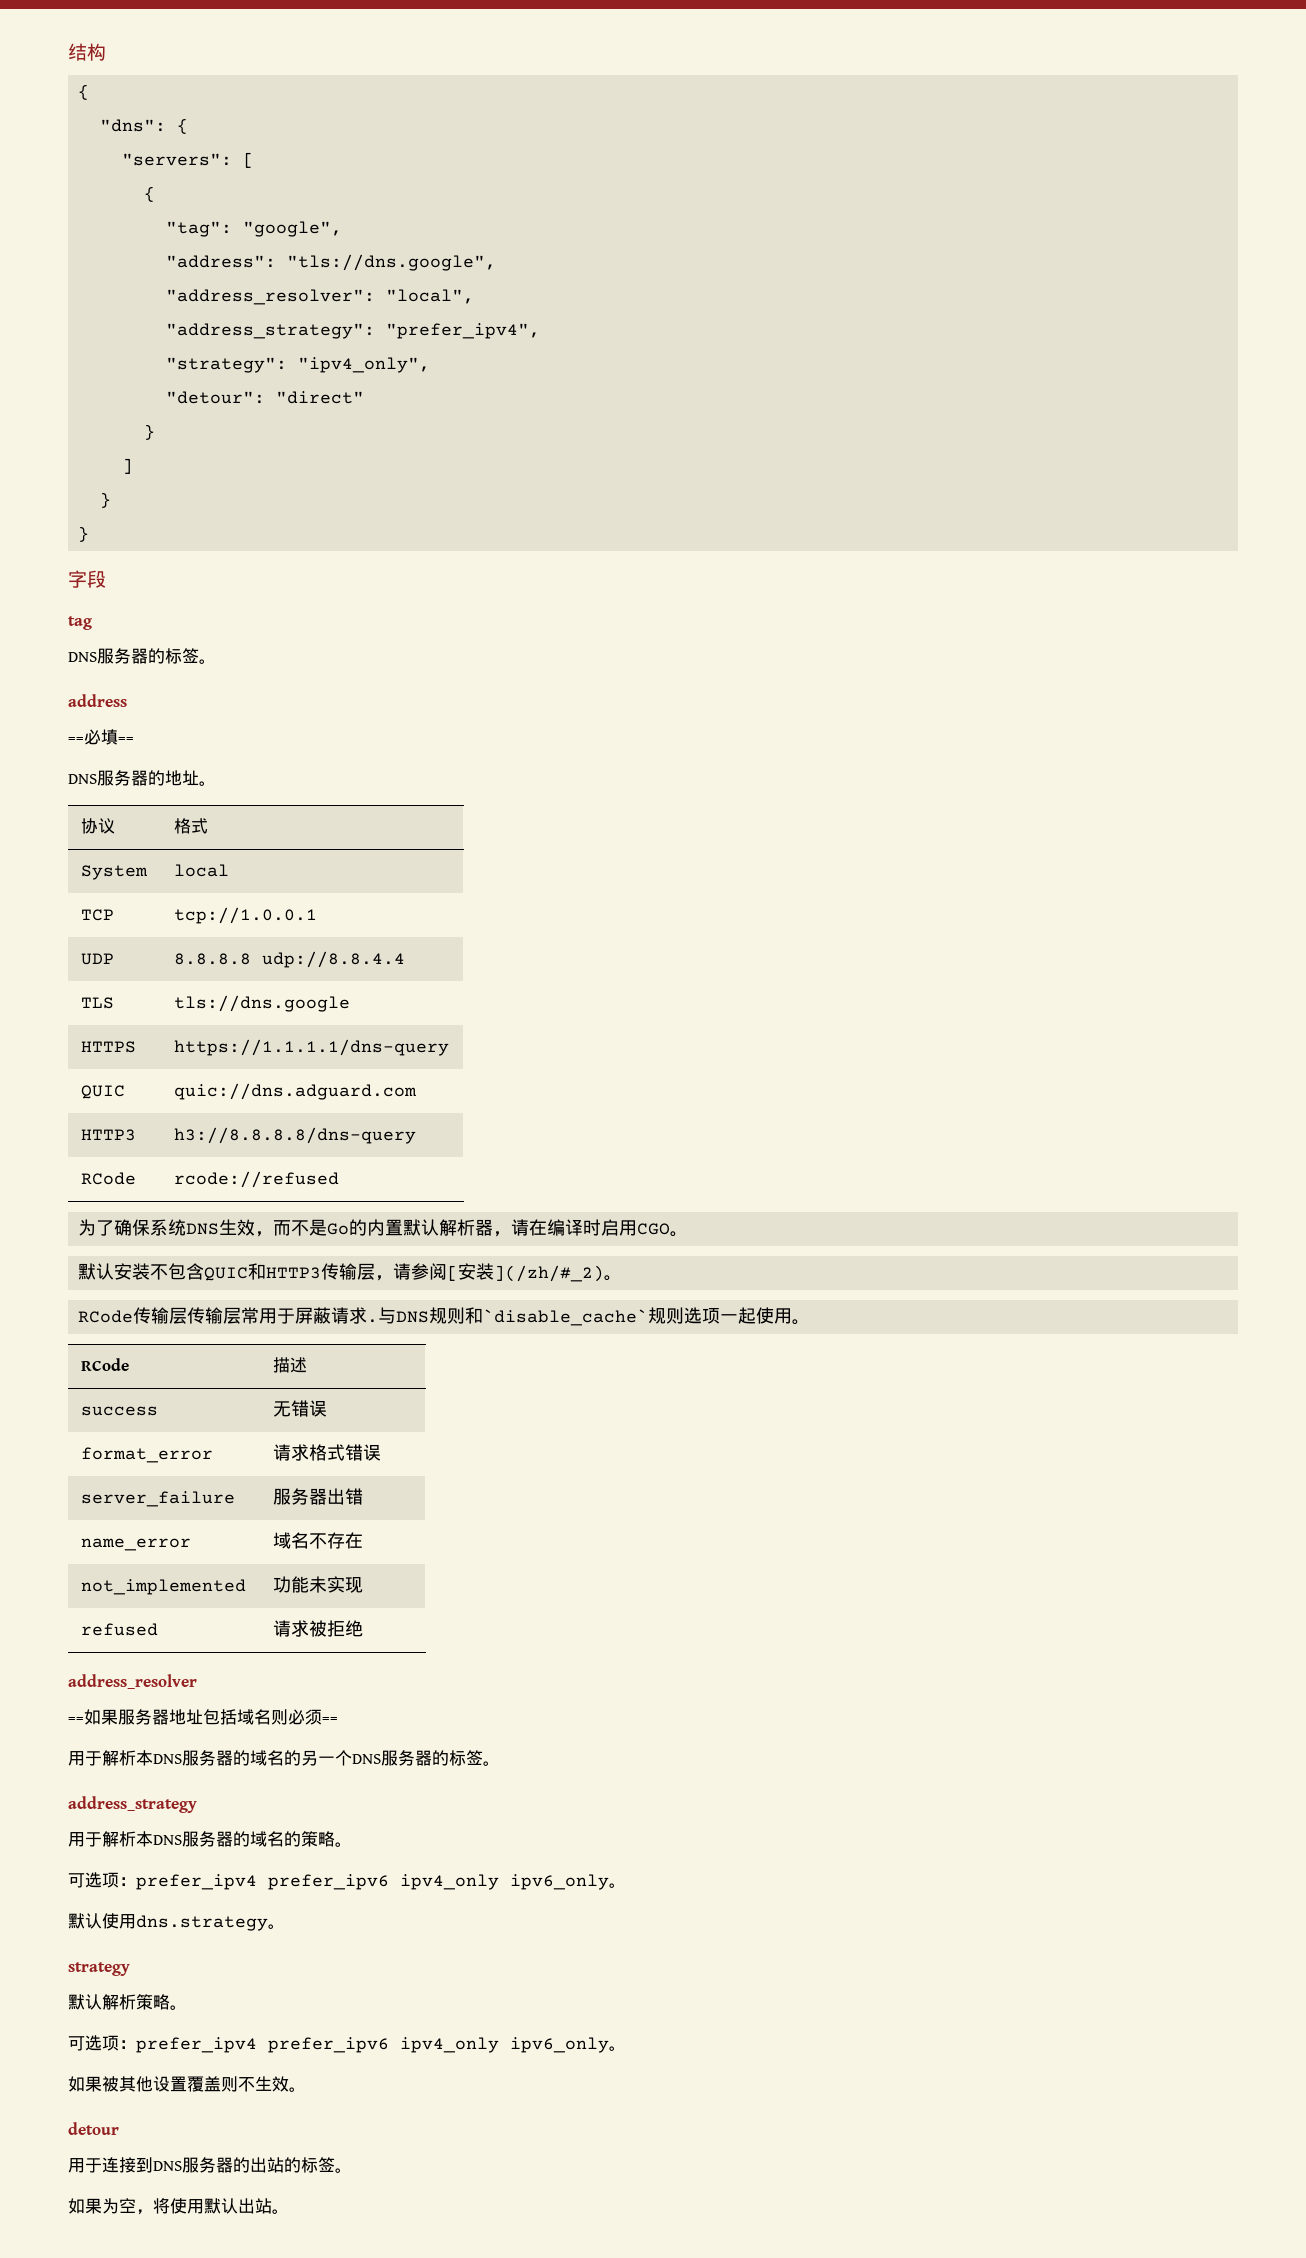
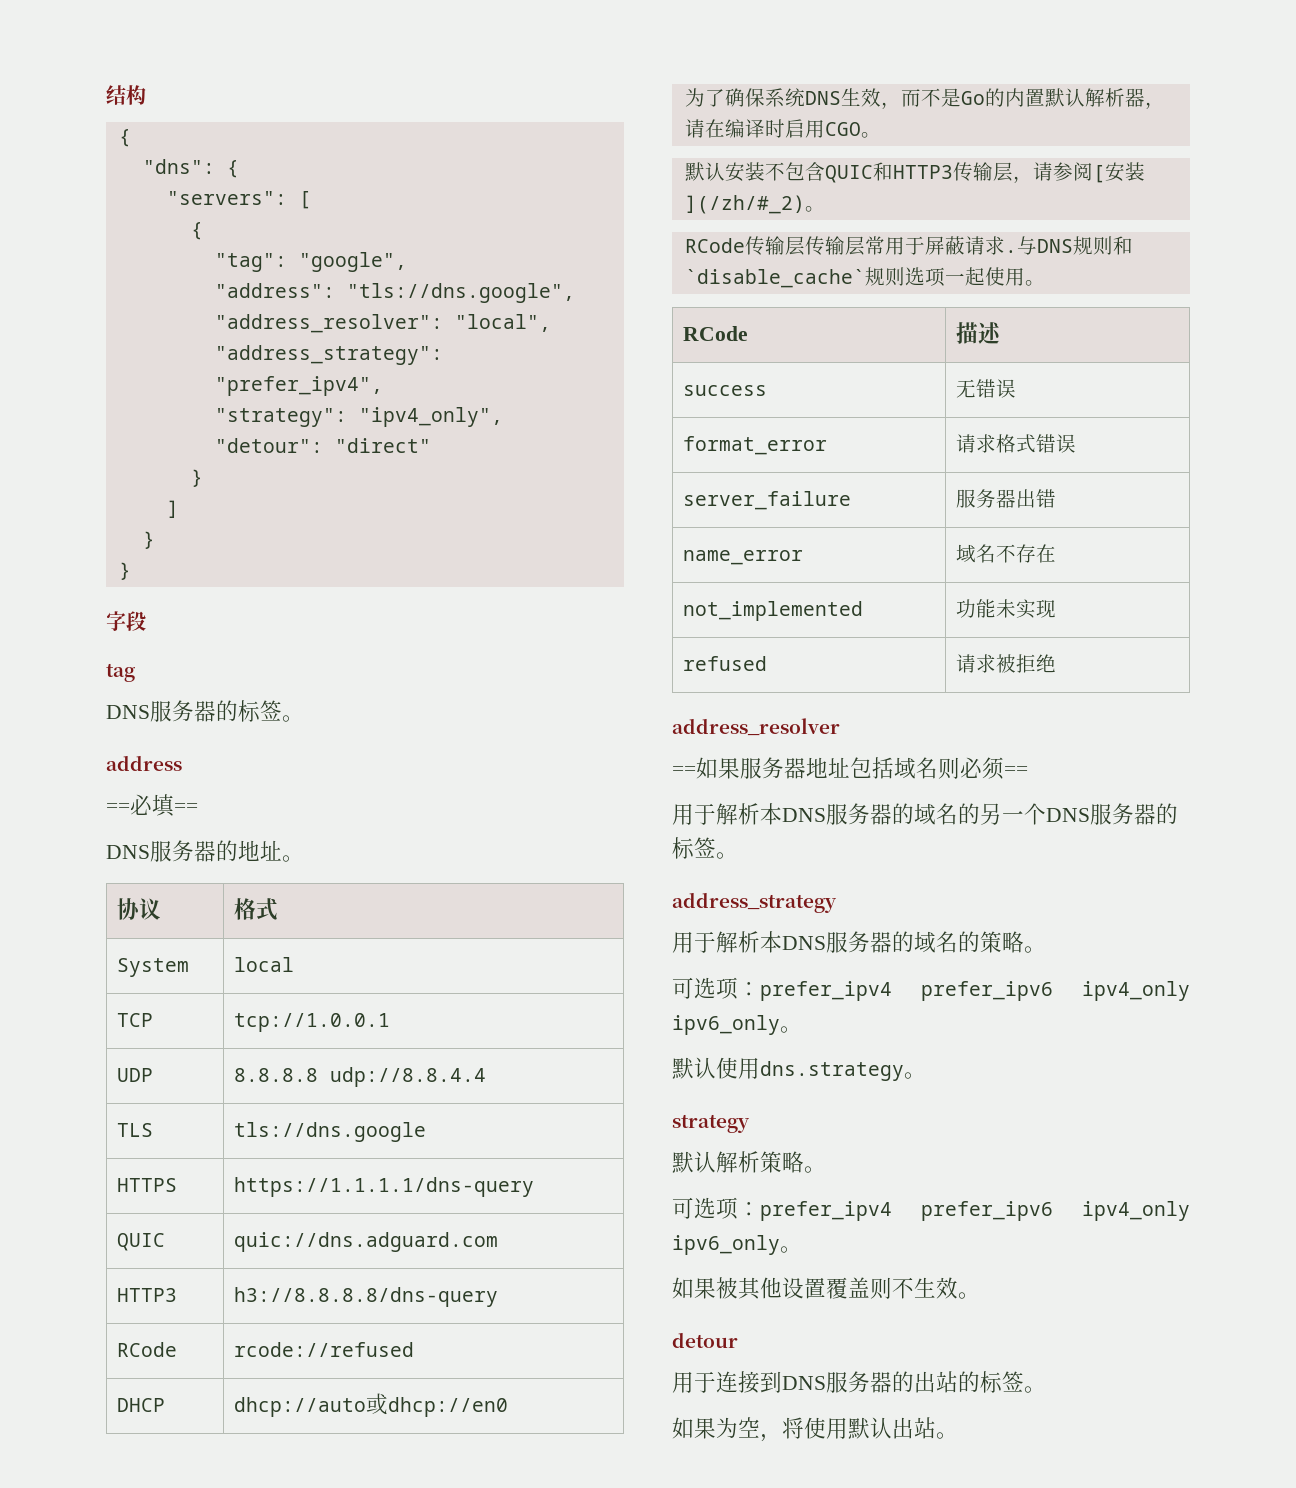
(340, 1179) none -> [116,1398,165,1412] [233,1393,508,1417] // DHCP | dhcp://auto或dhcp://en0

